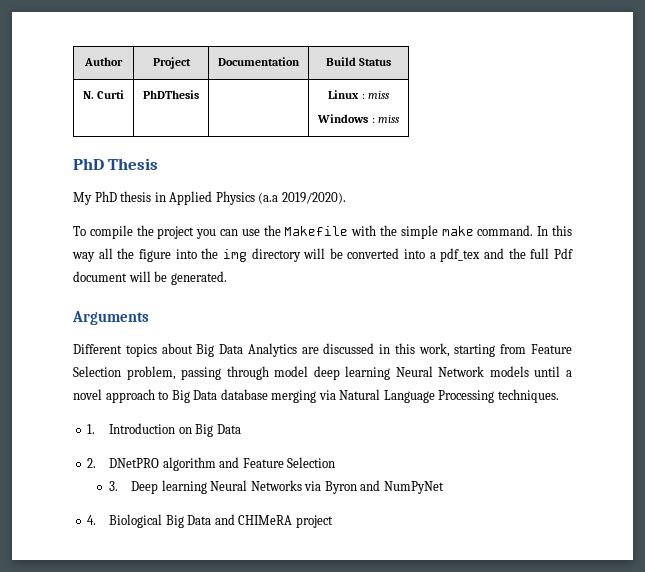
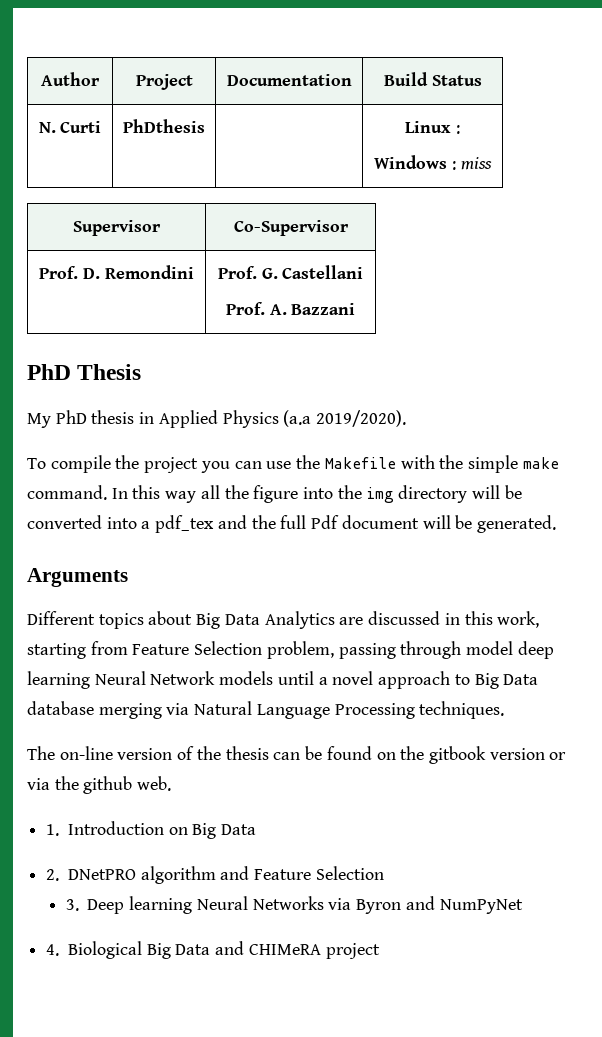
[143,90,199,99] PhDThesis -> [123,119,205,133] PhDthesis
[367,91,390,99] miss -> (460, 129) none
(400, 119) none -> [73,220,161,236] [233,220,349,236] [39,265,194,279] [217,265,364,279] [225,302,356,315] // Supervisor | Co-Supervisor // Prof. D. Remondini | Prof. G. Castellani // Prof. A. Bazzani
(559, 396) none -> [27,746,567,764] [27,776,172,794] // The on-line version of the thesis can be found on the gitbook version or via the github web.

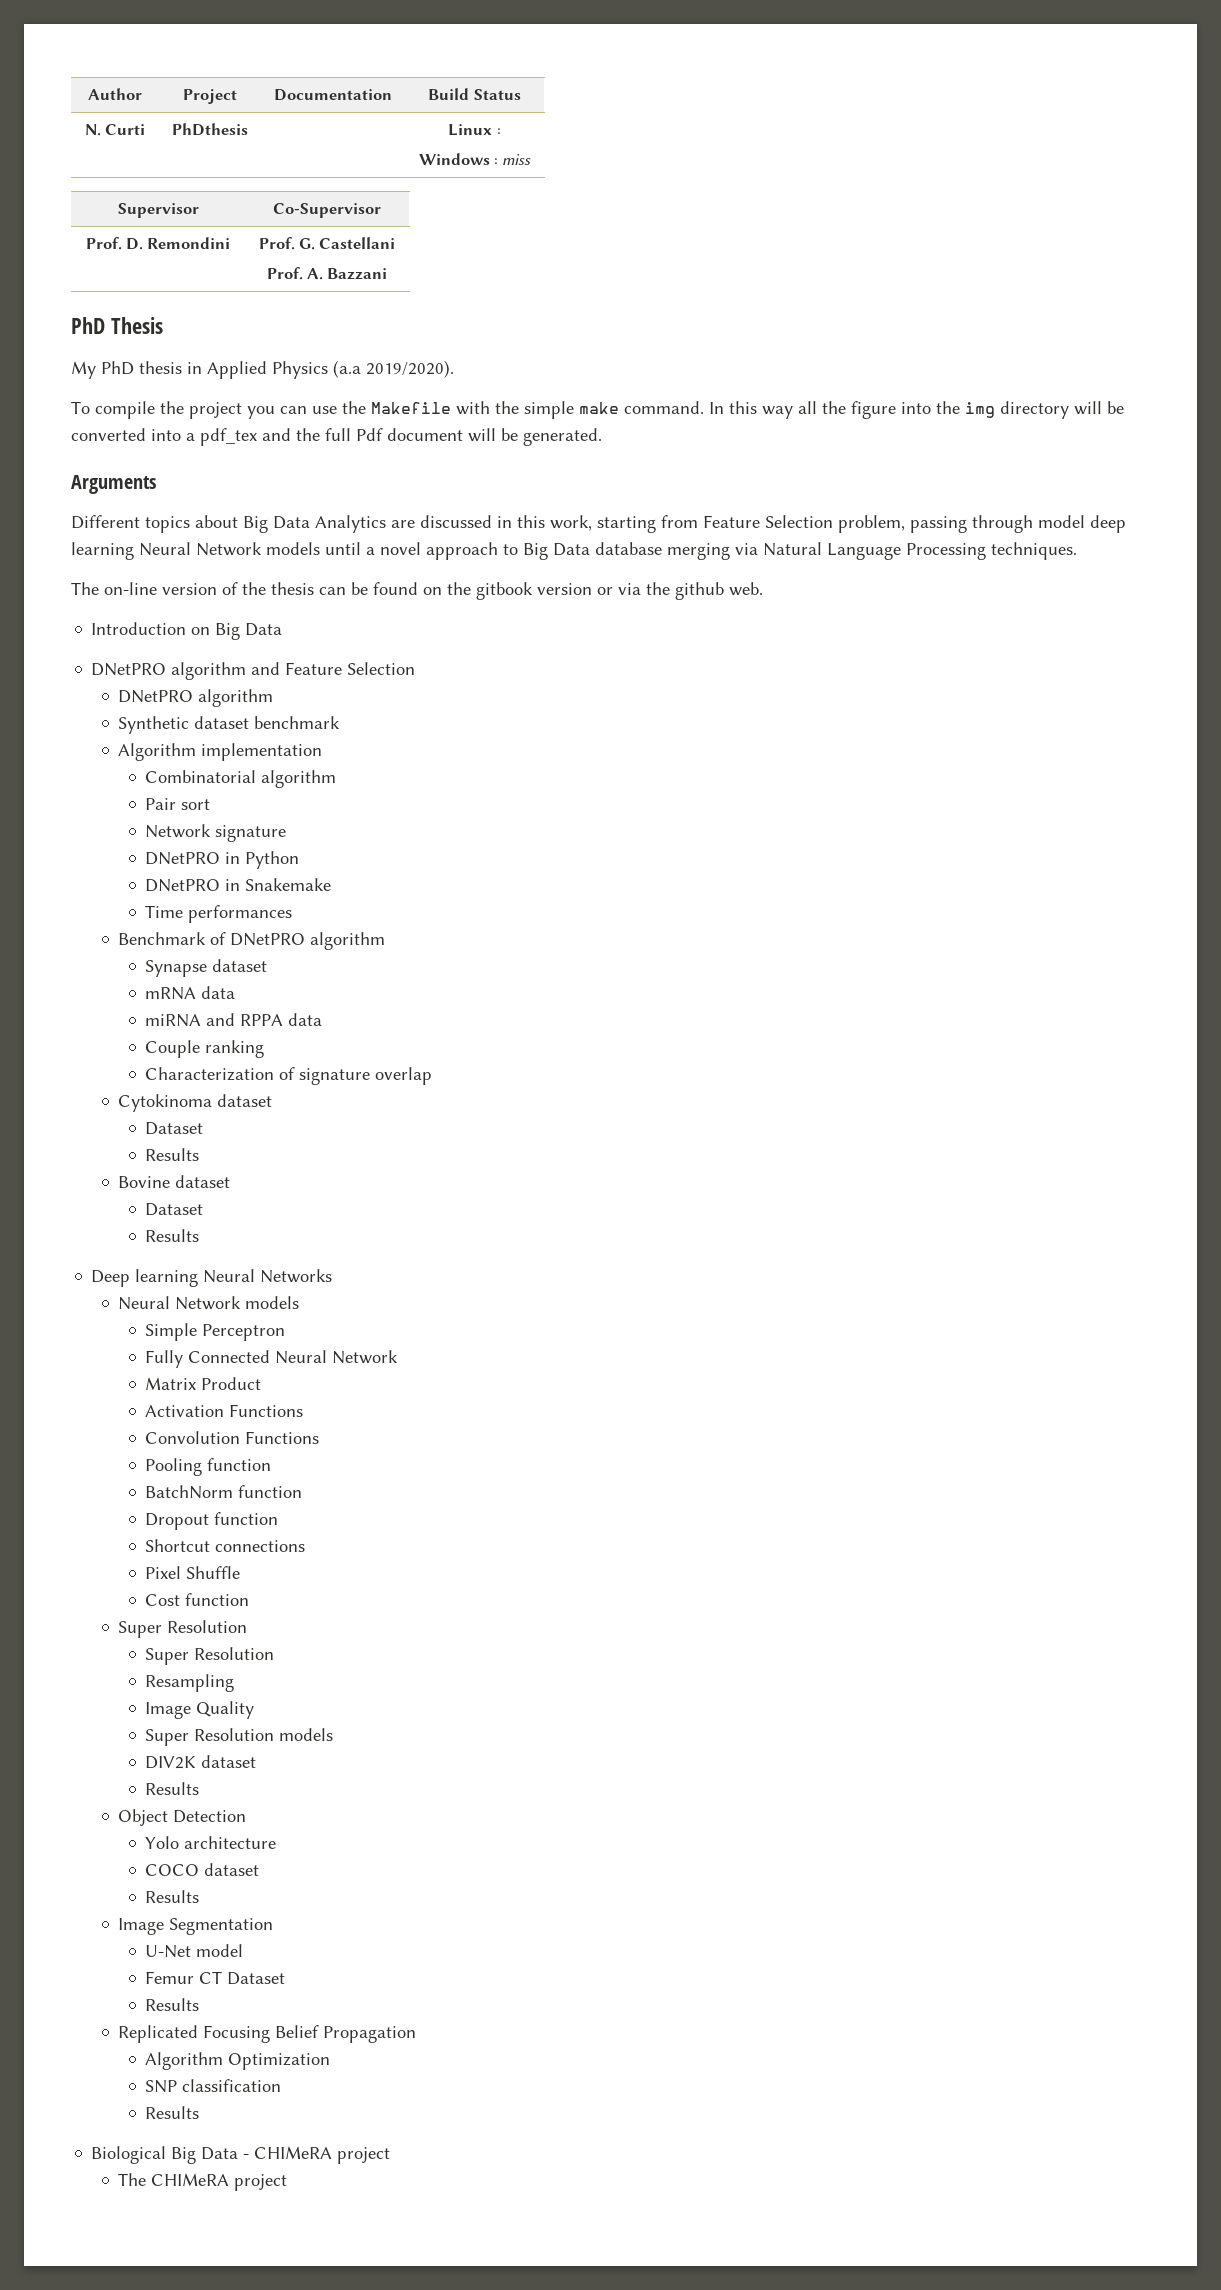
[46,824,60,836] 1. -> (763, 589) none
[46,869,60,881] 2. -> (283, 629) none
[65,896,523,914] [46,944,60,956] 3. Deep learning Neural Networks via Byron and NumPyNet // 4. -> [118,689,274,707] [118,716,341,734] [118,743,323,761] [145,770,337,788] [145,798,211,810] [145,824,287,842] [145,851,300,869] [145,878,332,892] [145,905,293,923] [118,932,386,950] [145,959,268,977] [145,986,236,1000] [145,1013,323,1027] [145,1040,265,1058] [145,1067,433,1085] [118,1094,273,1112] [145,1122,204,1135] [145,1148,200,1161] [118,1175,231,1188] [145,1203,204,1216] [145,1229,200,1242] [91,1269,333,1287] [118,1296,300,1310] [145,1323,286,1341] [145,1350,399,1368] [145,1377,262,1390] [145,1404,304,1417] [145,1431,320,1444] [145,1458,272,1476] [145,1485,303,1499] [145,1512,279,1530] [145,1539,306,1552] [145,1566,241,1579] [145,1593,250,1606] [118,1620,248,1638] [145,1647,275,1665] [145,1674,235,1692] [145,1701,255,1719] [145,1728,334,1746] [145,1755,257,1769] [145,1782,200,1795] [118,1809,247,1826] [145,1836,277,1849] [145,1863,260,1876] [145,1890,200,1903] [118,1918,274,1935] [145,1944,244,1958] [145,1971,286,1985] [145,1998,200,2011] [118,2025,417,2043] [145,2052,331,2070] [145,2079,282,2093] [145,2106,200,2119] DNetPRO algorithm // Synthetic dataset benchmark // Algorithm implementation // Combinatorial algorithm // Pair sort // Network signature // DNetPRO in Python // DNetPRO in Snakemake // Time performances // Benchmark of DNetPRO algorithm // Synapse dataset // mRNA data // miRNA and RPPA data // Couple ranking // Characterization of signature overlap // Cytokinoma dataset // Dataset // Results // Bovine dataset // Dataset // Results // Deep learning Neural Networks // Neural Network models // Simple Perceptron // Fully Connected Neural Network // Matrix Product // Activation Functions // Convolution Functions // Pooling function // BatchNorm function // Dropout function // Shortcut connections // Pixel Shuffle // Cost function // Super Resolution // Super Resolution // Resampling // Image Quality // Super Resolution models // DIV2K dataset // Results // Object Detection // Yolo architecture // COCO dataset // Results // Image Segmentation // U-Net model // Femur CT Dataset // Results // Replicated Focusing Belief Propagation // Algorithm Optimization // SNP classification // Results //
[215,941,380,959] and CHIMeRA project -> [243,2146,391,2164] [118,2173,288,2191] - CHIMeRA project // The CHIMeRA project

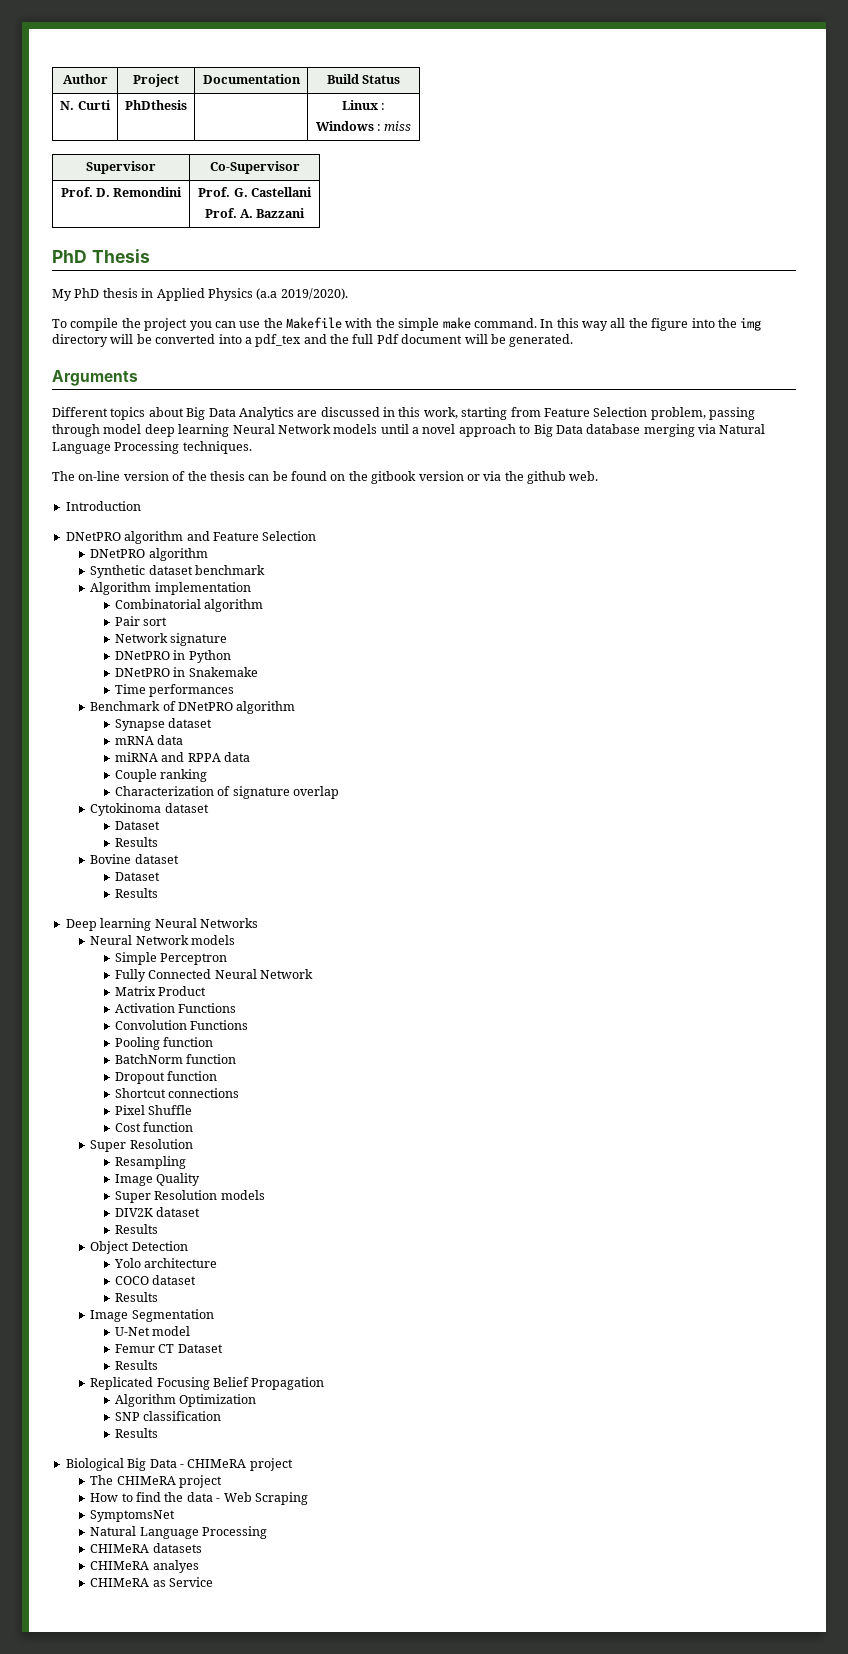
[191,623,283,640] on Big Data -> (141, 506) none
[145,1647,275,1665] // Super Resolution -> (193, 1144) none
(288, 2182) none -> [90,1492,308,1505] [90,1510,176,1522] [90,1526,268,1539] [90,1543,202,1553] [90,1560,199,1573] [90,1577,214,1587] // How to find the data - Web Scraping // SymptomsNet // Natural Language Processing // CHIMeRA datasets // CHIMeRA analyes // CHIMeRA as Service

